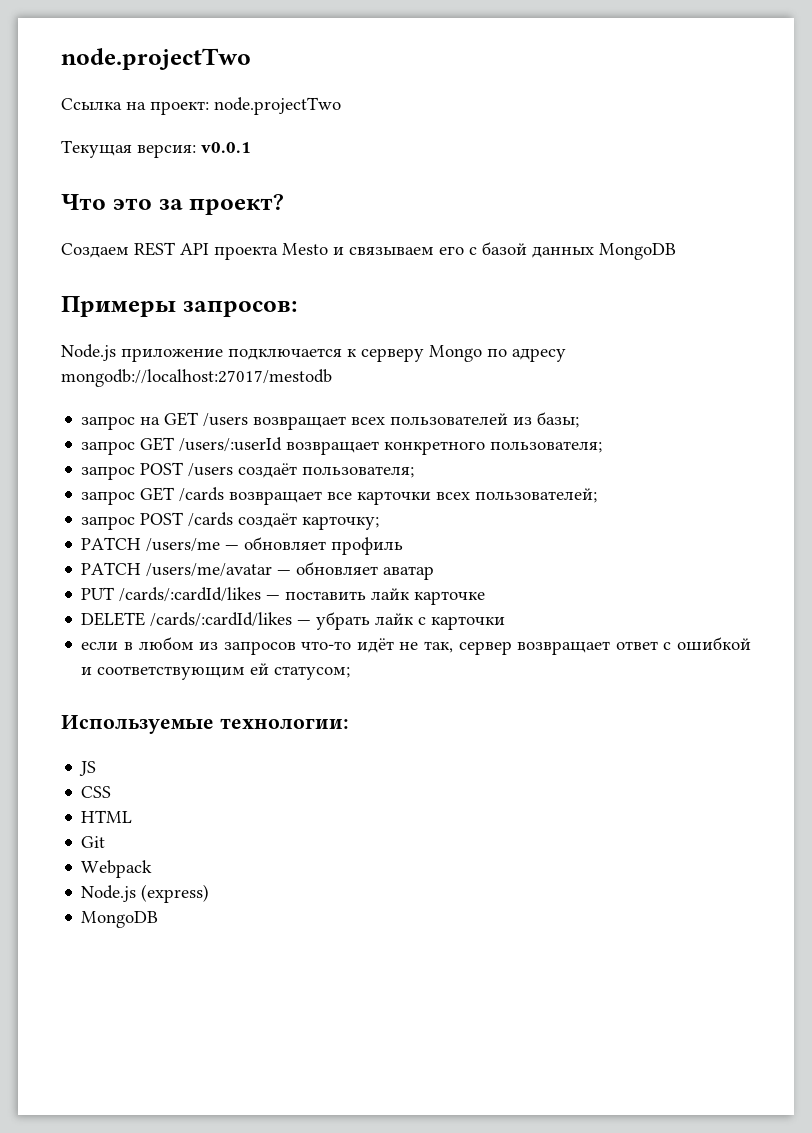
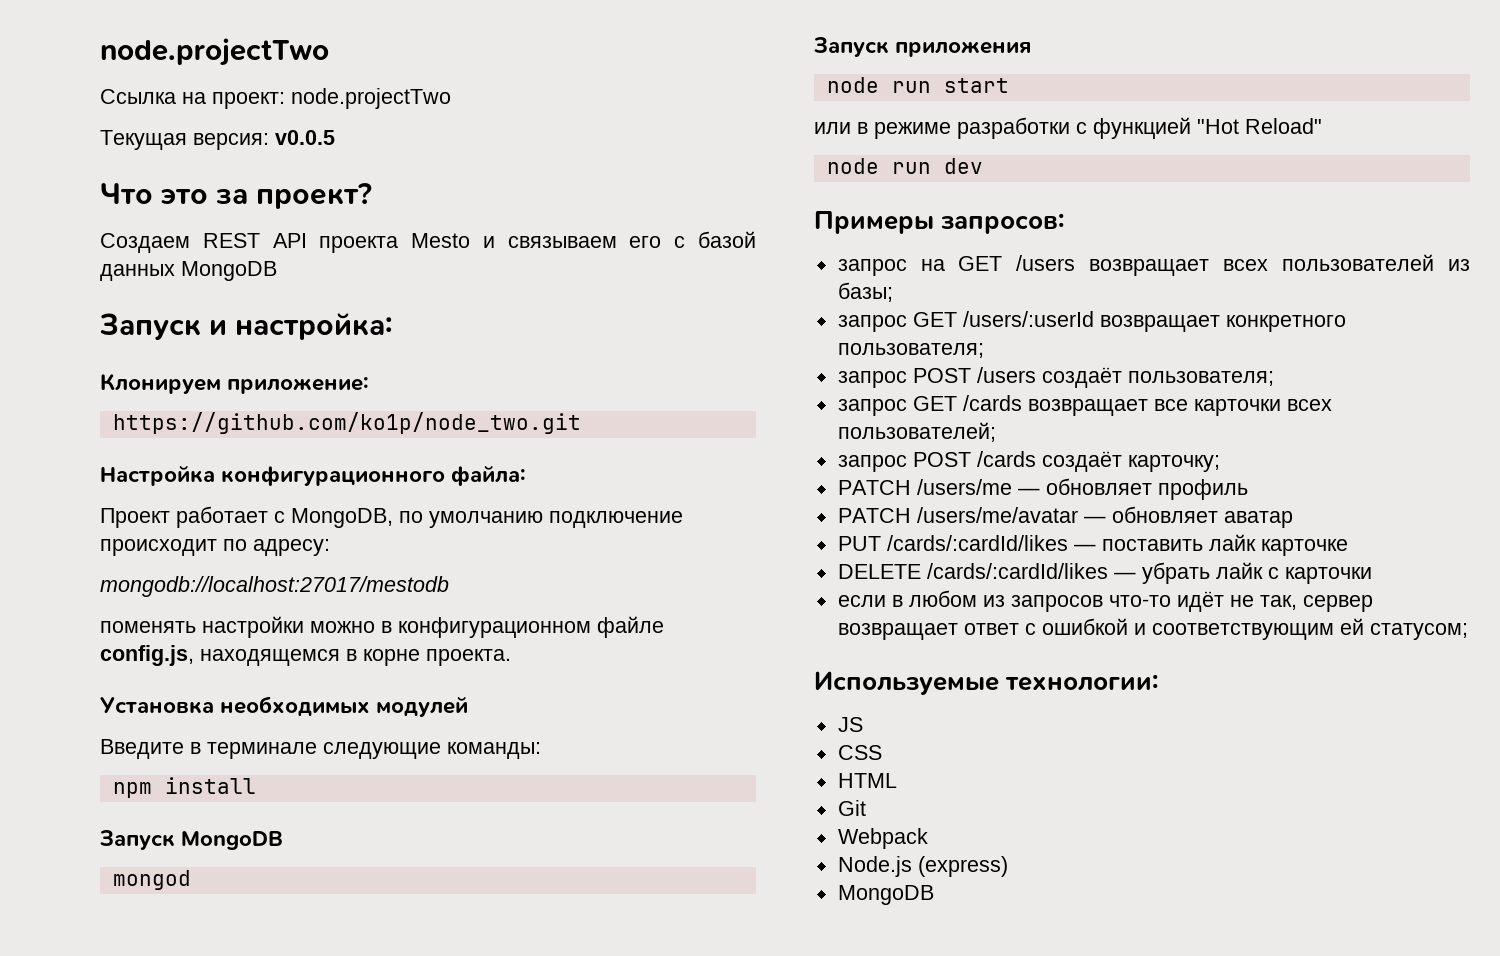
[201,142,251,153] v0.0.1 -> [275,130,335,145] v0.0.5
[61,296,297,317] [61,344,566,362] [61,369,332,387] Примеры запросов: // Node.js приложение подключается к серверу Mongo по адресу mongodb://localhost:27017/mestodb -> [99,313,393,340] [100,373,369,394] [112,412,581,434] [100,465,526,486] [100,506,683,528] [100,539,330,556] [100,576,449,597] [100,616,664,638] [100,645,511,666] [100,696,468,717] [100,739,541,759] [112,777,256,798] [99,830,283,850] [112,870,191,890] [813,37,1032,57] [826,77,1009,93] [814,117,1322,139] [826,158,983,174] [814,211,1065,234] Запуск и настройка: // Клонируем приложение: // https://github.com/ko1p/node_two.git // Настройка конфигурационного файла: // Проект работает с MongoDB, по умолчанию подключение происходит по адресу: // mongodb://localhost:27017/mestodb // поменять настройки можно в конфигурационном файле config.js, находящемся в корне проекта. // Установка необходимых модулей // Введите в терминале следующие команды: // npm install // Запуск MongoDB // mongod // Запуск приложения // node run start // или в режиме разработки с функцией "Hot Reload" // node run dev // Примеры запросов:

